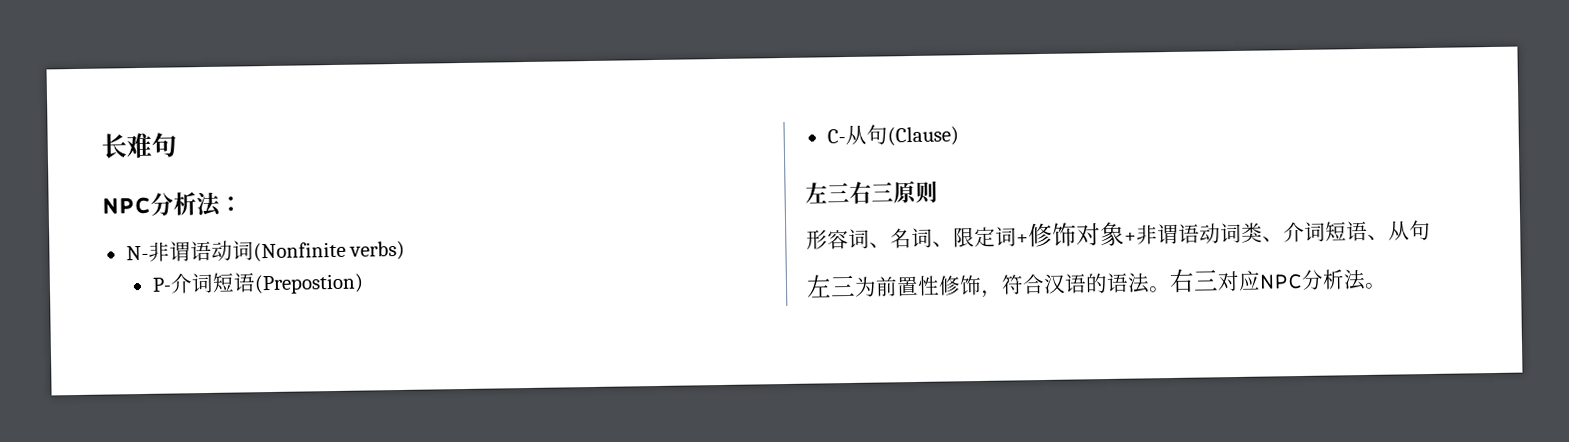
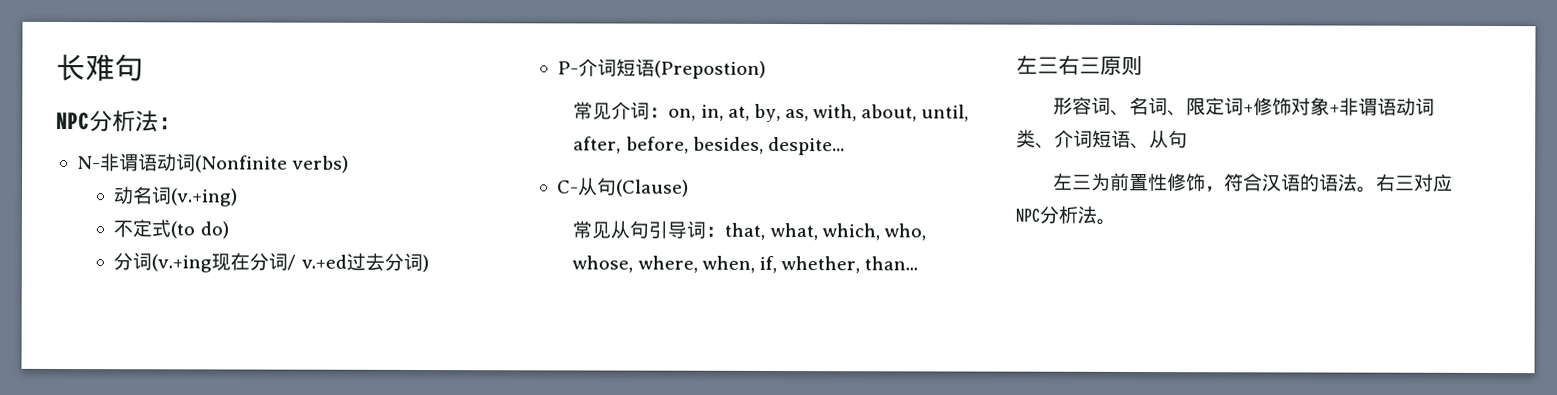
[151,272,364,295] [826,124,959,147] P-介词短语(Prepostion) // C-从句(Clause) -> [113,186,239,207] [113,219,229,239] [113,252,430,273] [556,58,766,79] [573,101,970,123] [573,136,845,156] [556,177,689,197] [572,220,926,241] [572,255,919,274] 动名词(v.+ing) // 不定式(to do) // 分词(v.+ing现在分词/ v.+ed过去分词) // P-介词短语(Prepostion) // 常见介词：on, in, at, by, as, with, about, until, after, before, besides, despite... // C-从句(Clause) // 常见从句引导词：that, what, which, who, whose, where, when, if, whether, than...

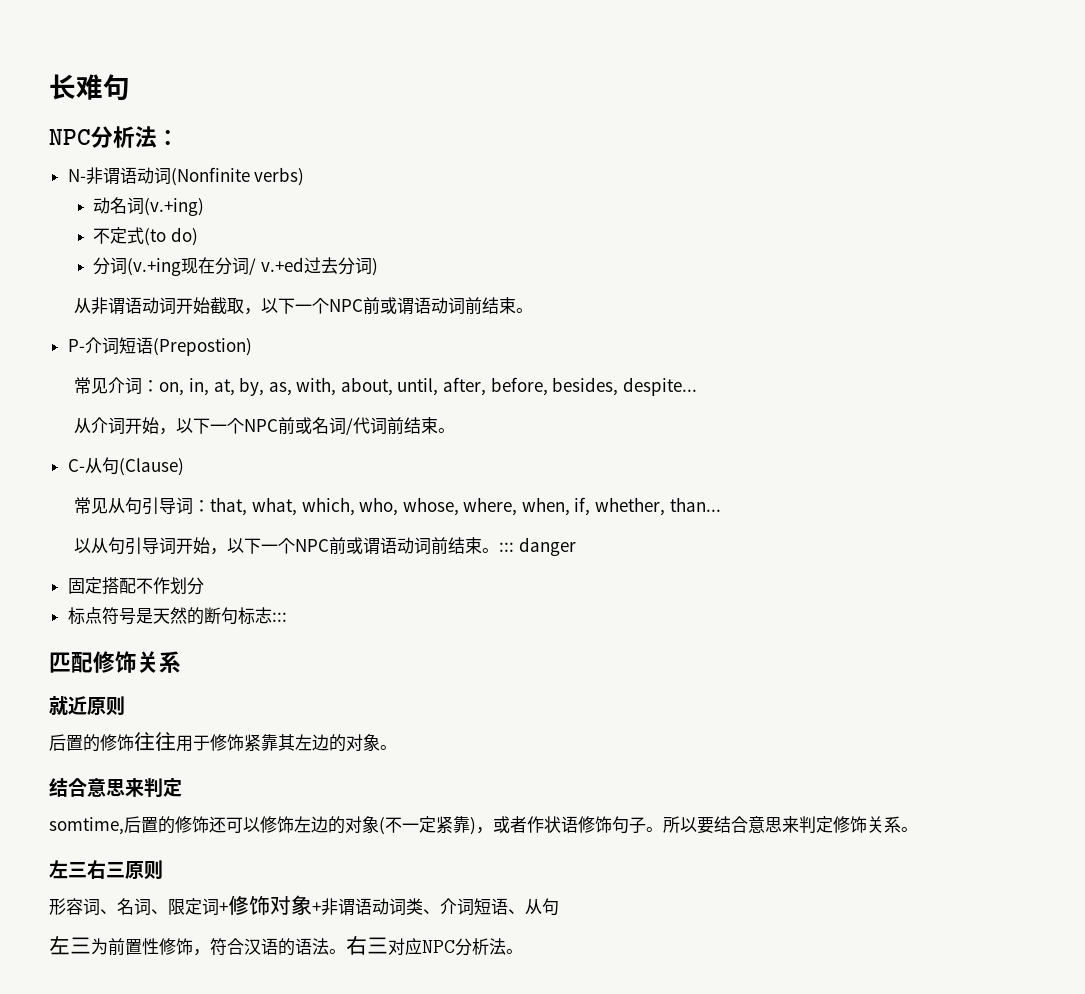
(430, 264) none -> [74,297,534,315] // 从非谓语动词开始截取，以下一个NPC前或谓语动词前结束。
(845, 146) none -> [74,417,456,435] // 从介词开始，以下一个NPC前或名词/代词前结束。
(919, 263) none -> [74,537,576,556] [67,577,204,595] [67,607,287,625] [49,651,181,673] [49,696,125,716] [49,732,397,752] [49,778,182,798] [49,816,918,835] // 以从句引导词开始，以下一个NPC前或谓语动词前结束。::: danger // 固定搭配不作划分 // 标点符号是天然的断句标志::: // 匹配修饰关系 // 就近原则 // 后置的修饰往往用于修饰紧靠其左边的对象。 // 结合意思来判定 // somtime,后置的修饰还可以修饰左边的对象(不一定紧靠)，或者作状语修饰句子。所以要结合意思来判定修饰关系。

